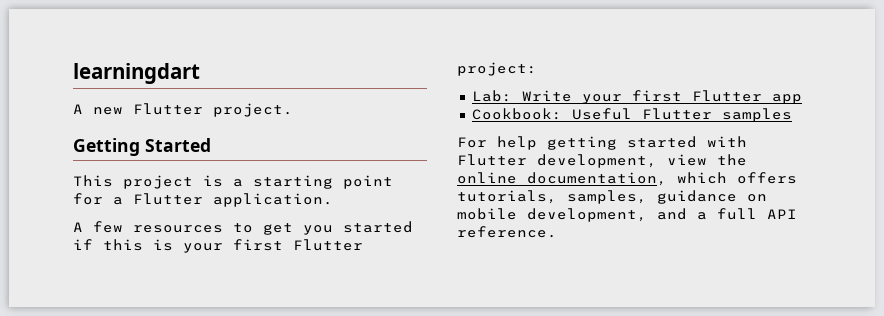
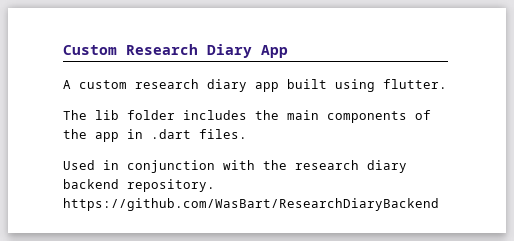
[73,63,200,84] [73,103,293,117] [73,138,211,156] [73,175,393,189] [73,193,333,207] [73,221,413,235] [73,239,363,253] [457,62,537,76] [471,90,802,104] [471,108,792,122] [457,136,747,150] [457,154,747,168] [457,172,797,186] [457,190,767,204] [457,208,797,222] [457,226,557,238] learningdart // A new Flutter project. // Getting Started // This project is a starting point for a Flutter application. // A few resources to get you started if this is your first Flutter project: // Lab: Write your first Flutter app // Cookbook: Useful Flutter samples // For help getting started with Flutter development, view the online documentation, which offers tutorials, samples, guidance on mobile development, and a full API reference. -> [63,44,288,58] [63,79,447,92] [63,110,431,123] [63,129,247,142] [63,160,407,173] [63,179,215,192] [63,198,439,211] Custom Research Diary App // A custom research diary app built using flutter. // The lib folder includes the main components of the app in .dart files. // Used in conjunction with the research diary backend repository. https://github.com/WasBart/ResearchDiaryBackend

